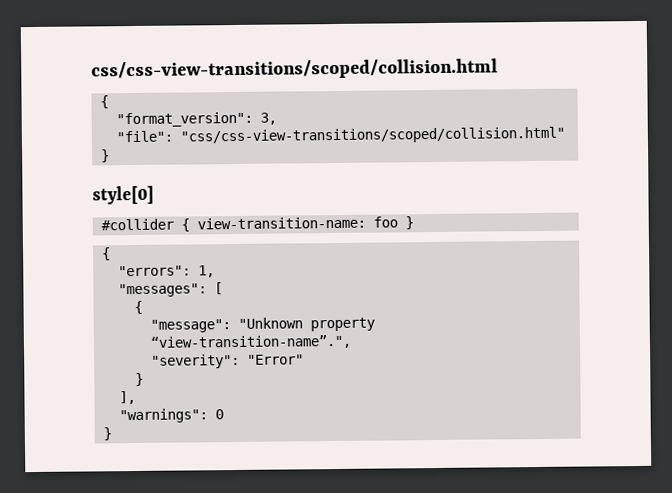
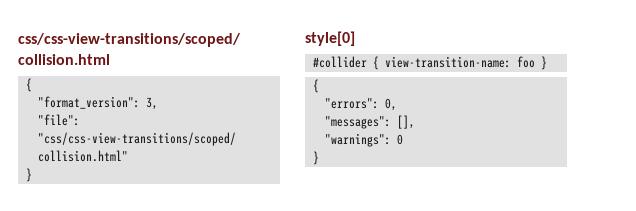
[198,265,215,278] 1, -> [385,98,398,111] 0,
[214,282,223,295] [134,300,143,315] [150,317,375,333] [150,334,352,350] [151,353,304,369] [135,372,144,387] [119,391,136,405] [ // { // "message": "Unknown property “view-transition-name”.", // "severity": "Error" // } // ], -> [397,115,416,129] [],

